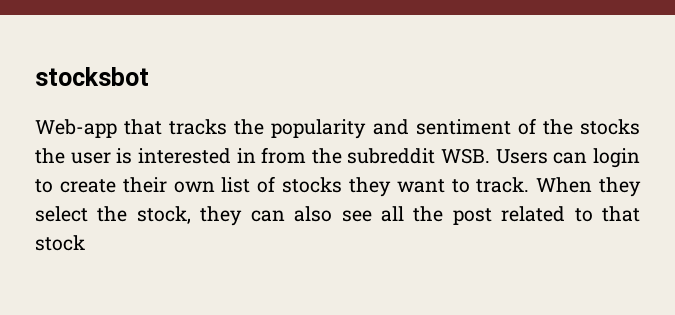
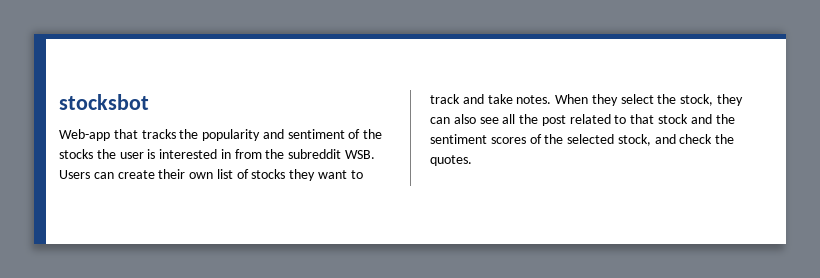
[593,148,640,168] [35,179,53,193] login to -> (114, 175) none
[476,177,530,193] track. -> [430,94,552,104] track and take notes.
(85, 243) none -> [690,114,735,124] [430,134,735,146] [430,155,472,166] and the sentiment scores of the selected stock, and check the quotes.

